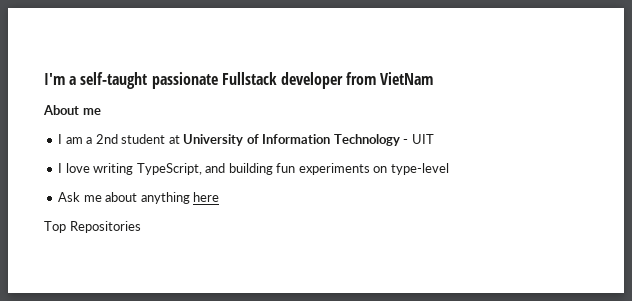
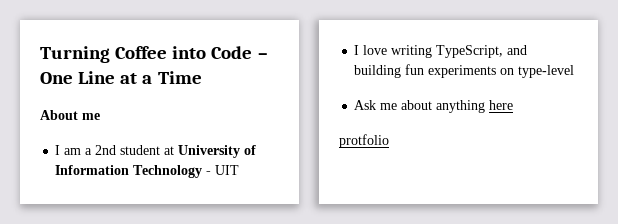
[44,72,434,89] I'm a self-taught passionate Fullstack developer from VietNam -> [40,46,268,63] [40,71,202,84] Turning Coffee into Code – One Line at a Time
[44,221,141,233] Top Repositories -> [339,134,389,148] protfolio

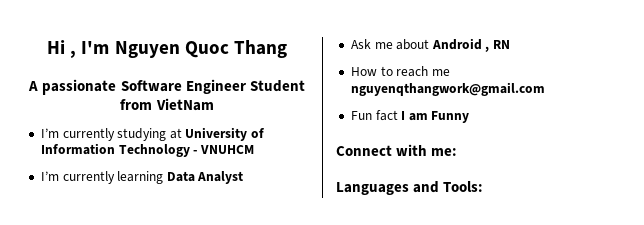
[40,46,268,63] [40,71,202,84] [40,110,100,120] [55,145,161,155] Turning Coffee into Code – One Line at a Time // About me // I am a 2nd student -> [47,40,287,58] [28,79,305,95] [120,98,214,111] [40,128,167,141] Hi , I'm Nguyen Quoc Thang // A passionate Software Engineer Student from VietNam // I’m currently studying
[215,165,240,175] [354,45,528,58] [354,64,575,78] [354,100,514,113] [339,134,389,148] UIT // I love writing TypeScript, and building fun experiments on type-level // Ask me about anything here // protfolio -> [199,145,254,154] [40,171,244,184] [350,38,511,52] [350,66,450,77] [350,82,545,96] [350,110,470,123] [336,144,458,156] [336,181,484,195] VNUHCM // I’m currently learning Data Analyst // Ask me about Android , RN // How to reach me nguyenqthangwork@gmail.com // Fun fact I am Funny // Connect with me: // Languages and Tools:

